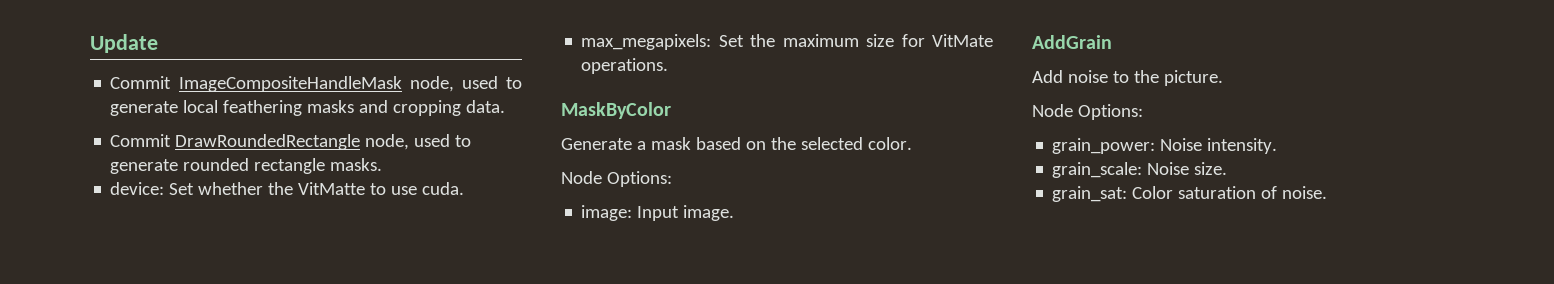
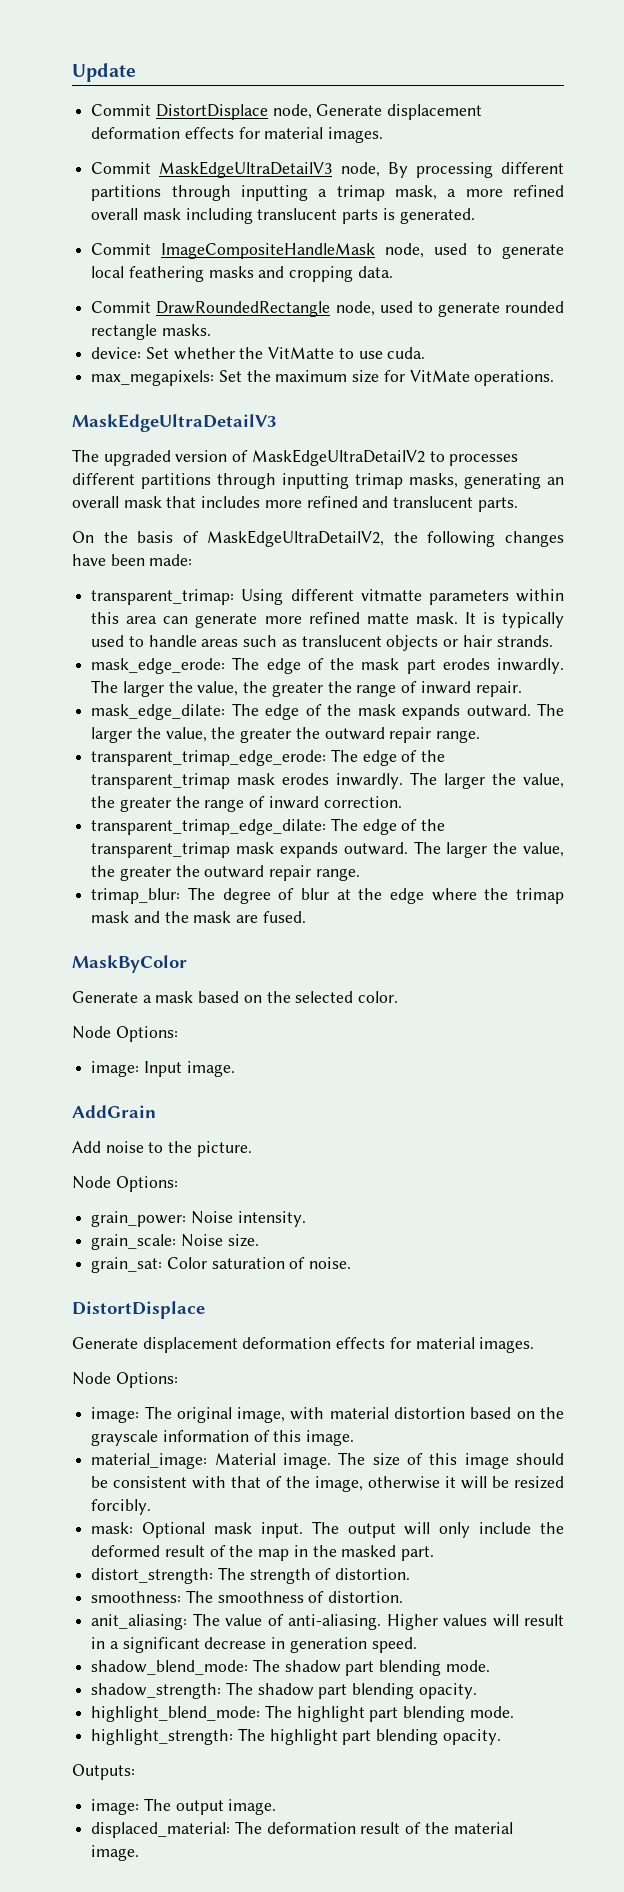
(158, 43) none -> [91,104,483,120] [91,127,384,143] [91,161,564,178] [91,185,564,201] [91,208,475,224] // Commit DistortDisplace node, Generate displacement deformation effects for material images. // Commit MaskEdgeUltraDetailV3 node, By processing different partitions through inputting a trimap mask, a more refined overall mask including translucent parts is generated.
(669, 66) none -> [72,414,277,432] [72,449,519,466] [72,473,564,489] [72,496,518,512] [72,530,564,547] [72,554,193,566] [91,589,564,605] [91,612,564,628] [91,635,553,651] [91,657,564,674] [91,680,522,697] [91,703,564,720] [91,727,481,743] [91,749,446,766] [91,772,564,789] [91,796,402,812] [91,818,446,835] [91,841,564,858] [91,865,360,881] [91,887,565,904] [91,911,306,923] // MaskEdgeUltraDetailV3 // The upgraded version of MaskEdgeUltraDetailV2 to processes different partitions through inputting trimap masks, generating an overall mask that includes more refined and translucent parts. // On the basis of MaskEdgeUltraDetailV2, the following changes have been made: // transparent_trimap: Using different vitmatte parameters within this area can generate more refined matte mask. It is typically used to handle areas such as translucent objects or hair strands. // mask_edge_erode: The edge of the mask part erodes inwardly. The larger the value, the greater the range of inward repair. // mask_edge_dilate: The edge of the mask expands outward. The larger the value, the greater the outward repair range. // transparent_trimap_edge_erode: The edge of the transparent_trimap mask erodes inwardly. The larger the value, the greater the range of inward correction. // transparent_trimap_edge_dilate: The edge of the transparent_trimap mask expands outward. The larger the value, the greater the outward repair range. // trimap_blur: The degree of blur at the edge where the trimap mask and the mask are fused.
(1328, 192) none -> [72,1301,205,1319] [72,1337,535,1353] [72,1372,178,1388] [91,1406,564,1423] [91,1430,355,1446] [91,1452,564,1469] [91,1476,564,1492] [91,1499,152,1515] [91,1521,564,1538] [91,1545,435,1561] [91,1567,411,1584] [91,1590,404,1603] [91,1613,564,1630] [91,1637,417,1653] [91,1659,490,1676] [91,1682,477,1699] [91,1705,514,1722] [91,1728,501,1745] [72,1764,135,1780] [91,1798,277,1815] [91,1821,513,1838] [91,1845,140,1861] // DistortDisplace // Generate displacement deformation effects for material images. // Node Options: // image: The original image, with material distortion based on the grayscale information of this image. // material_image: Material image. The size of this image should be consistent with that of the image, otherwise it will be resized forcibly. // mask: Optional mask input. The output will only include the deformed result of the map in the masked part. // distort_strength: The strength of distortion. // smoothness: The smoothness of distortion. // anit_aliasing: The value of anti-aliasing. Higher values will result in a significant decrease in generation speed. // shadow_blend_mode: The shadow part blending mode. // shadow_strength: The shadow part blending opacity. // highlight_blend_mode: The highlight part blending mode. // highlight_strength: The highlight part blending opacity. // Outputs: // image: The output image. // displaced_material: The deformation result of the material image.

